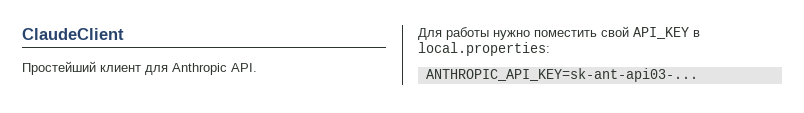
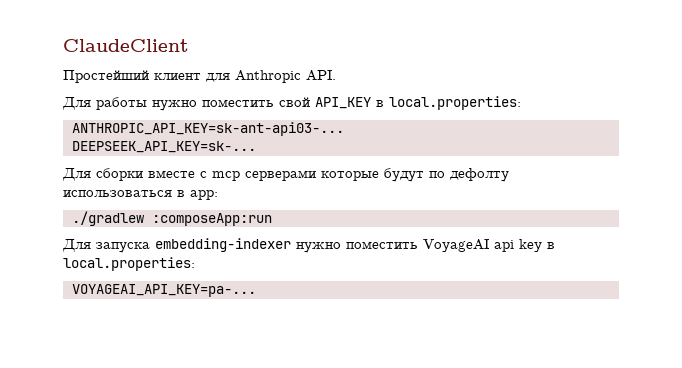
(698, 75) none -> [72,141,256,153] [62,168,509,182] [63,190,218,200] [72,211,272,226] [62,238,555,253] [63,257,195,271] [72,284,256,297] // DEEPSEEK_API_KEY=sk-... // Для сборки вместе с mcp серверами которые будут по дефолту использоваться в app: // ./gradlew :composeApp:run // Для запуска embedding-indexer нужно поместить VoyageAI api key в local.properties: // VOYAGEAI_API_KEY=pa-...

